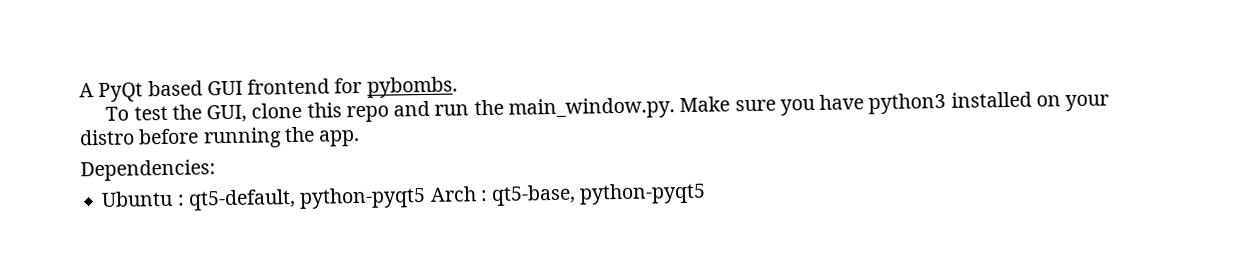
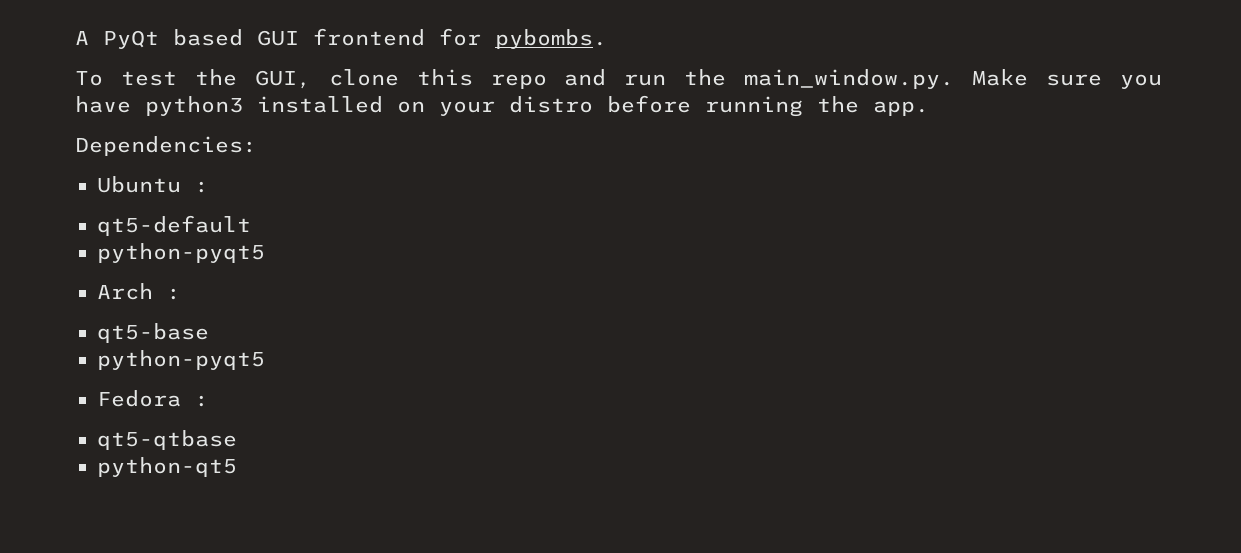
[187,186,427,211] qt5-default, python-pyqt5 -> [97,215,251,236] [97,243,265,263] // qt5-default // python-pyqt5 //
[491,182,707,206] qt5-base, python-pyqt5 -> [97,323,209,343] [97,350,265,370] [97,390,209,407] [97,430,237,450] [97,457,237,477] // qt5-base // python-pyqt5 // Fedora : // qt5-qtbase // python-qt5

